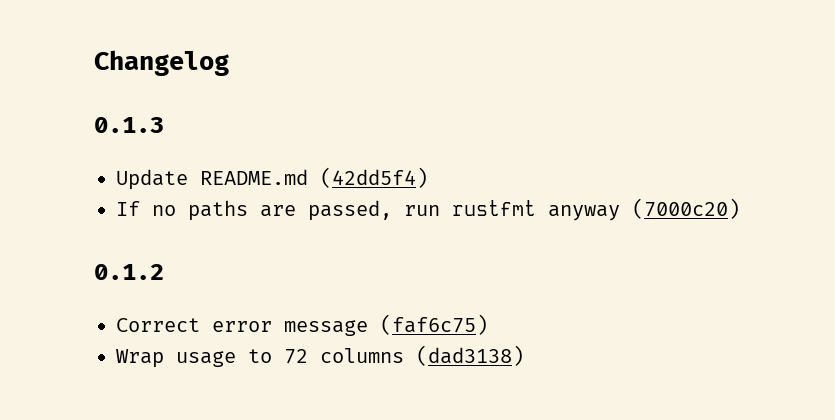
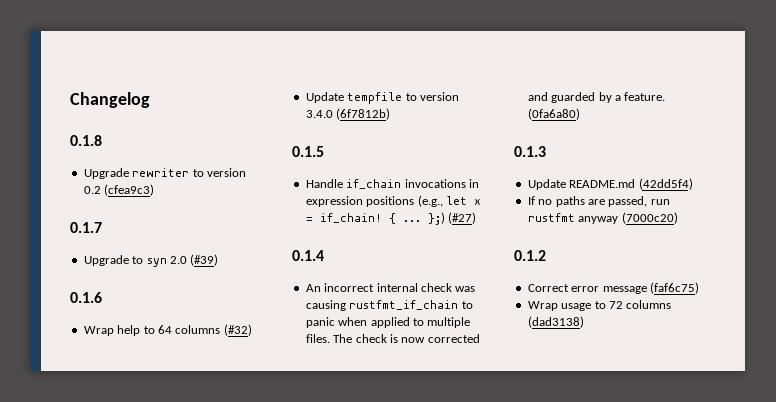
(229, 63) none -> [70,135,102,146] [83,168,246,179] [83,184,155,196] [70,222,102,233] [83,254,219,267] [70,292,102,303] [83,324,252,336] [305,92,459,104] [305,108,391,120] [292,146,324,157] [305,179,479,189] [305,195,481,207] [305,212,477,225] [292,250,324,261] [305,283,476,292] [305,300,473,311] [305,317,471,328] [305,334,480,343] [527,92,666,103] [527,108,580,120] // 0.1.8 // Upgrade rewriter to version 0.2 (cfea9c3) // 0.1.7 // Upgrade to syn 2.0 (#39) // 0.1.6 // Wrap help to 64 columns (#32) // Update tempfile to version 3.4.0 (6f7812b) // 0.1.5 // Handle if_chain invocations in expression positions (e.g., let x = if_chain! { ... };) (#27) // 0.1.4 // An incorrect internal check was causing rustfmt_if_chain to panic when applied to multiple files. The check is now corrected and guarded by a feature. (0fa6a80)

